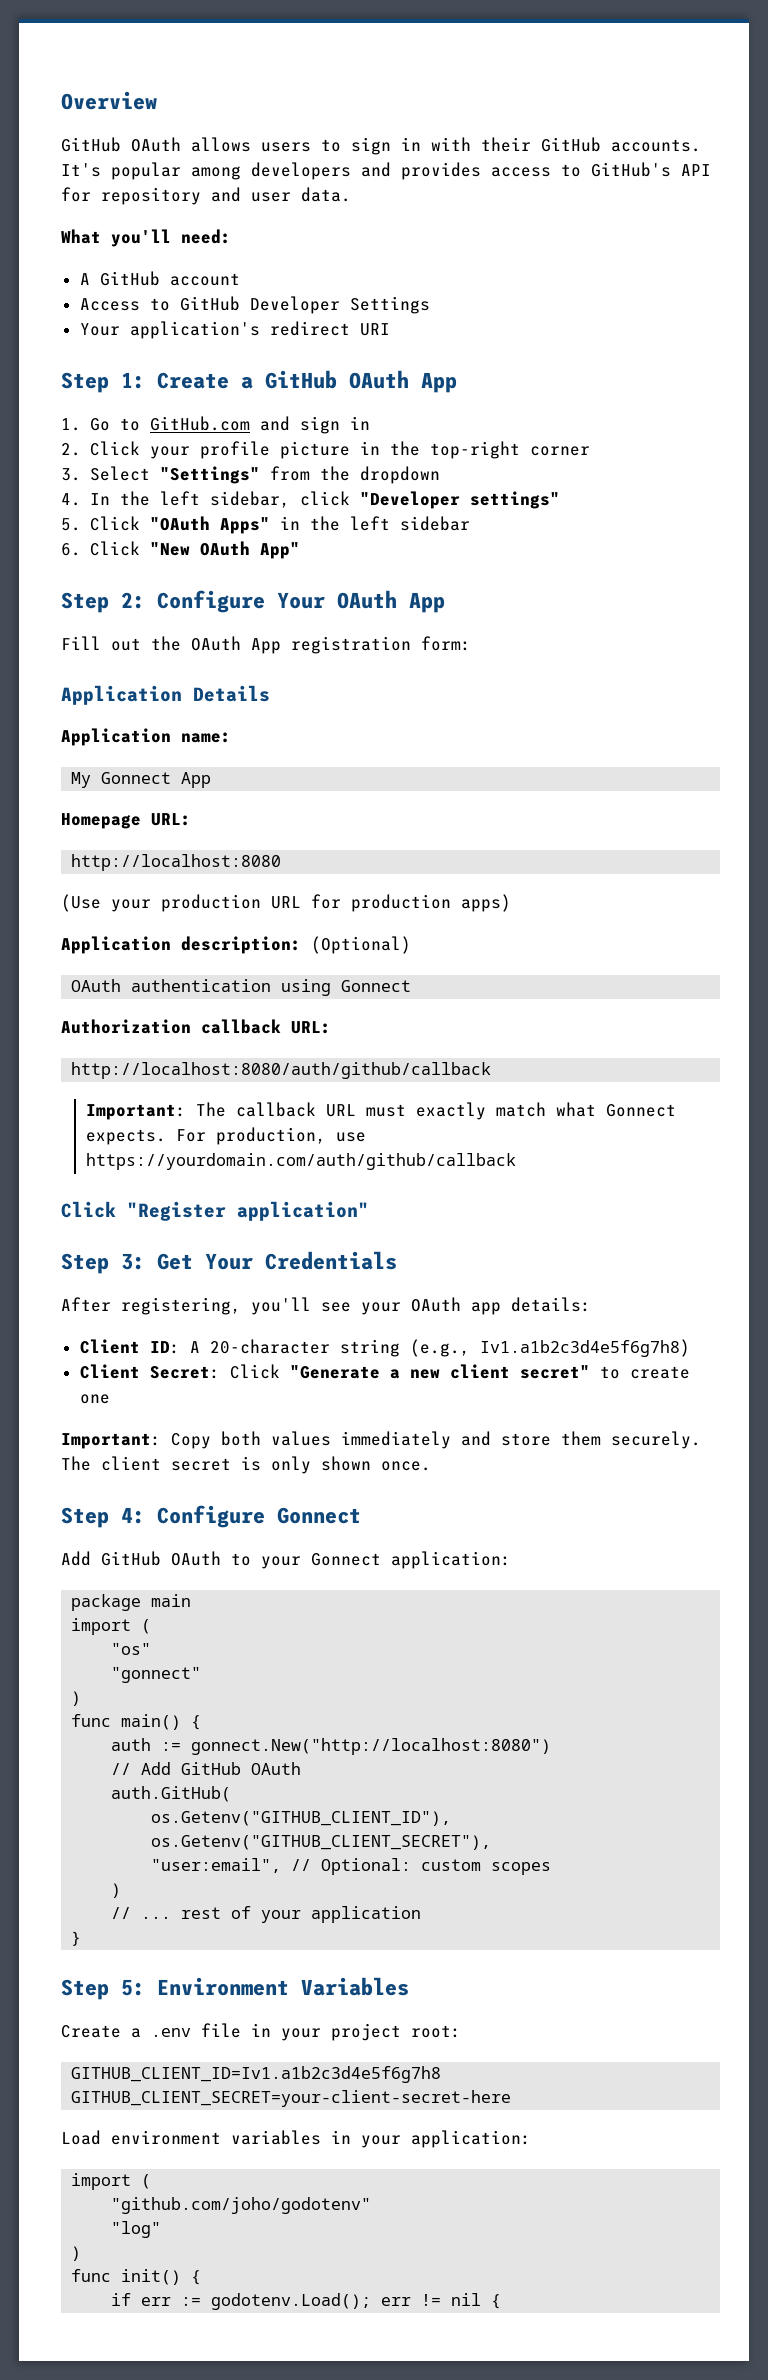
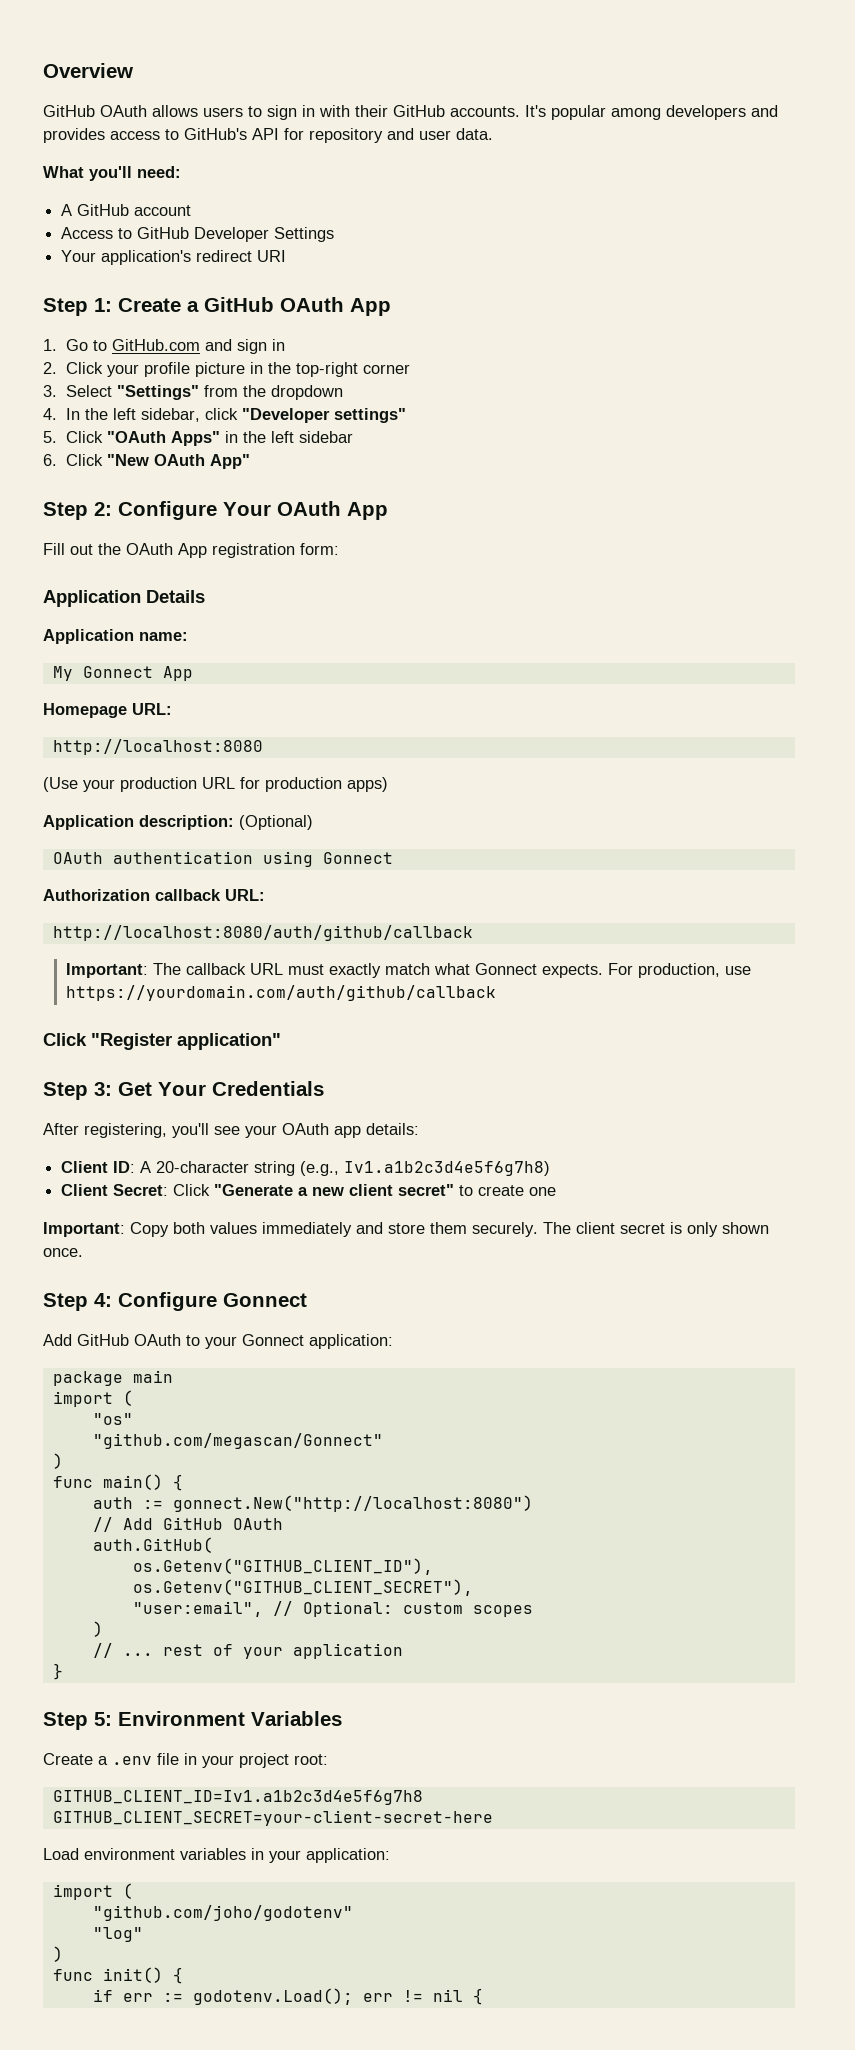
[111,1667,202,1683] "gonnect" -> [92,1433,383,1449] "github.com/megascan/Gonnect"

